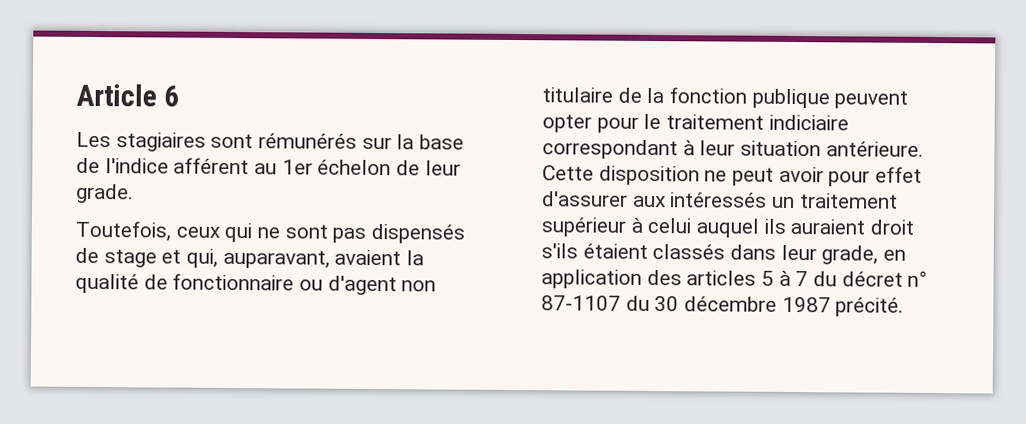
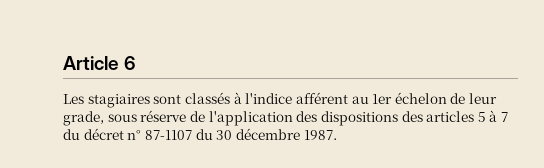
[258,133,465,150] [76,157,100,174] rémunérés sur la base de -> [184,92,242,104] classés à
[76,183,134,204] [75,220,466,244] [75,247,425,269] [75,273,437,296] [542,87,909,109] [542,113,849,133] [542,139,924,160] [542,165,923,187] [542,191,898,209] [541,217,915,238] [541,243,907,265] [541,269,642,289] grade. // Toutefois, ceux qui ne sont pas dispensés de stage et qui, auparavant, avaient la qualité de fonctionnaire ou d'agent non titulaire de la fonction publique peuvent opter pour le traitement indiciaire correspondant à leur situation antérieure. Cette disposition ne peut avoir pour effet d'assurer aux intéressés un traitement supérieur à celui auquel ils auraient droit s'ils étaient classés dans leur grade, en application -> [63,110,398,126] grade, sous réserve de l'application des dispositions
[781,296,905,317] 1987 précité. -> [303,130,337,140] 1987.

